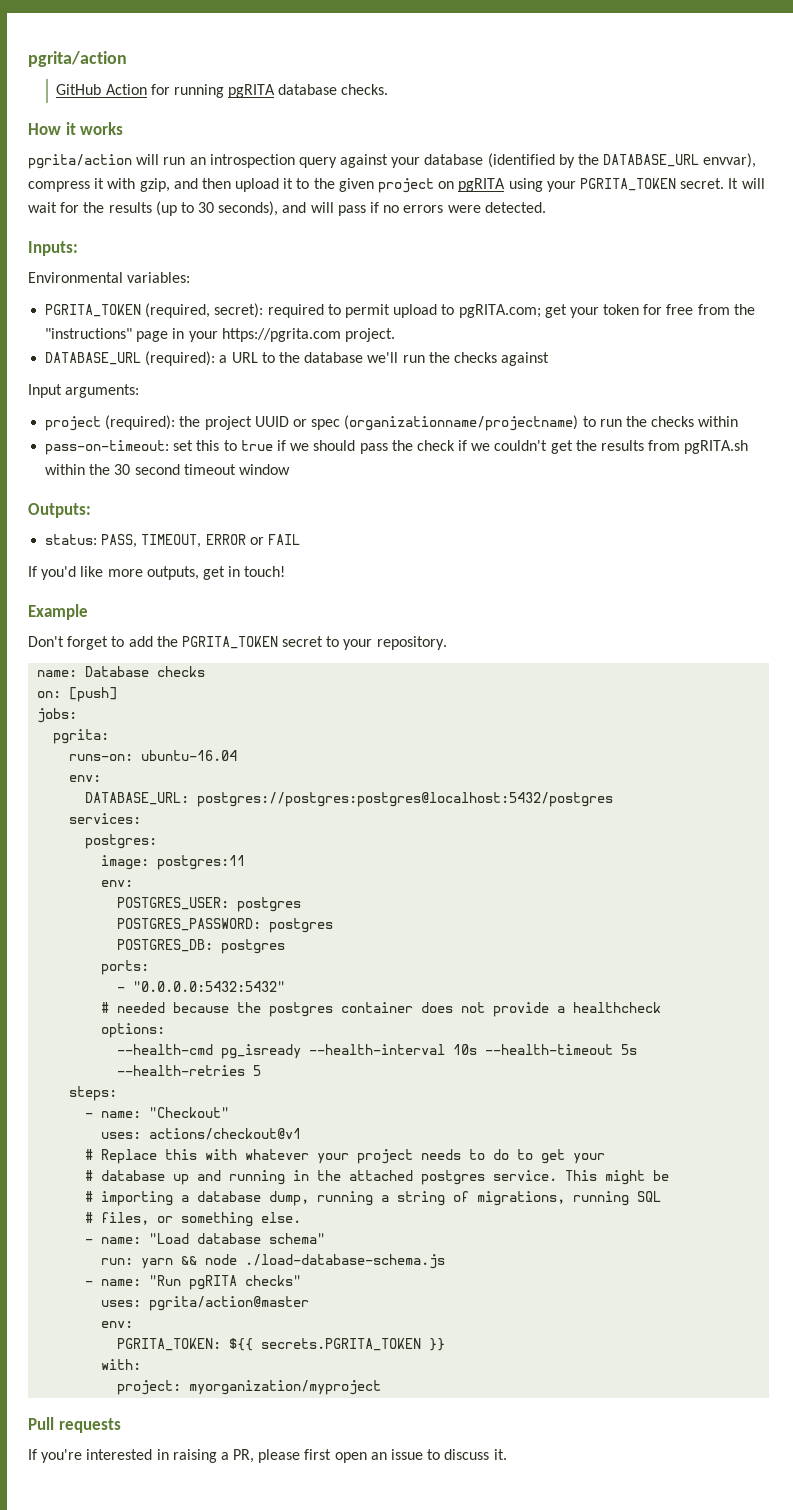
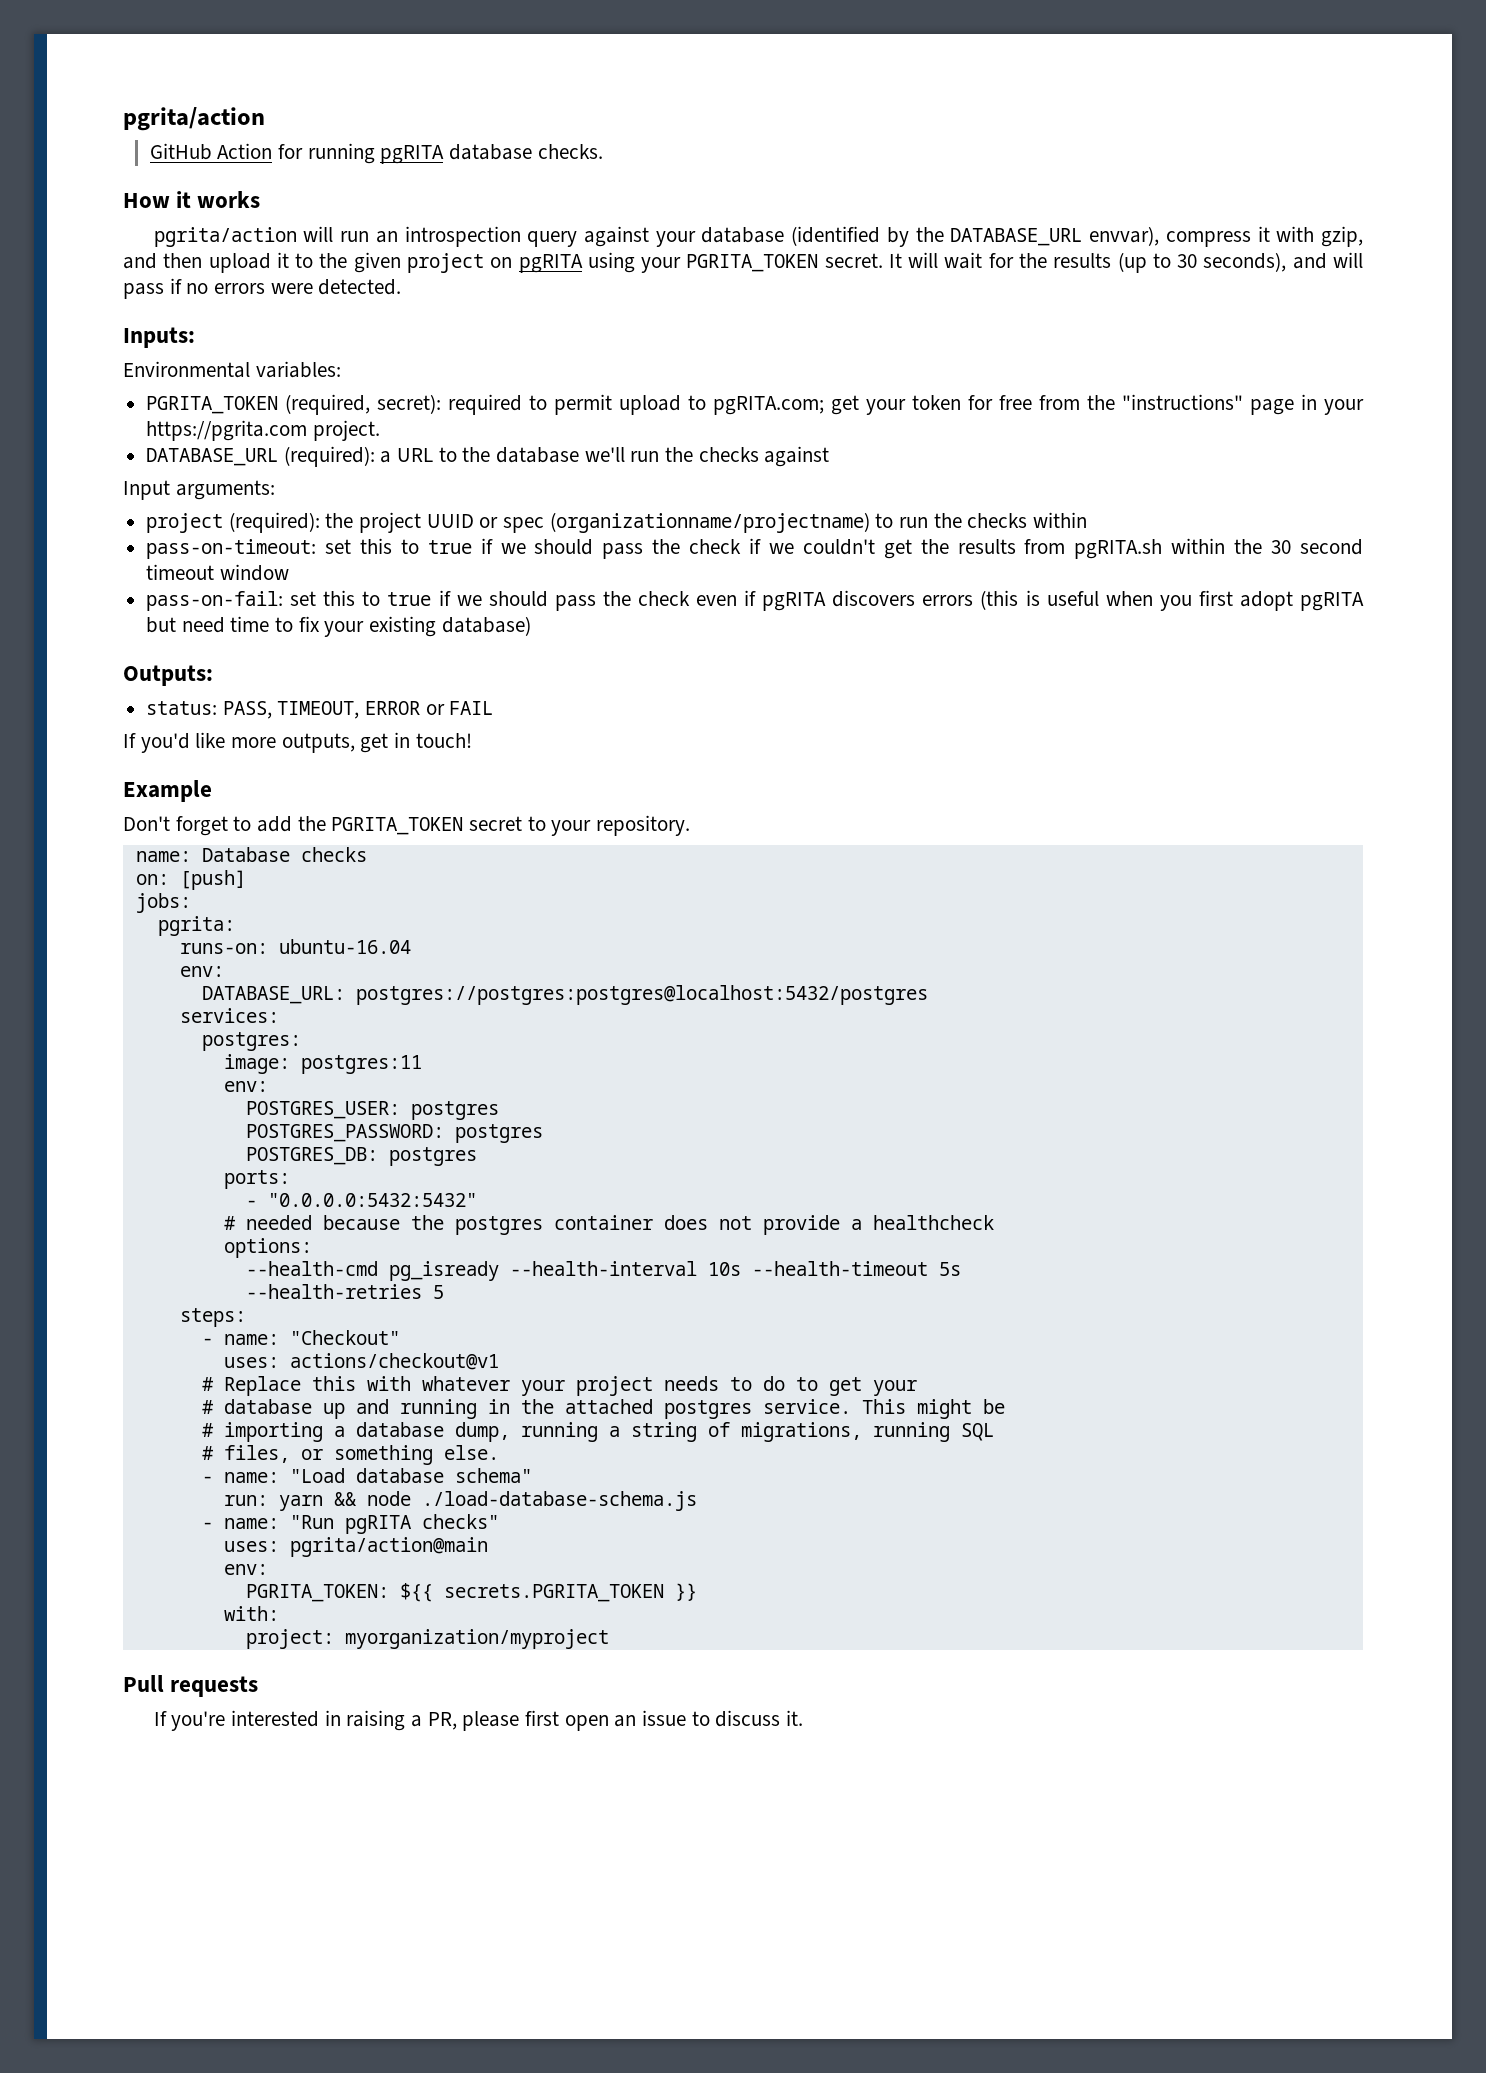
(290, 469) none -> [146,590,1365,611] [146,616,531,637] // pass-on-fail: set this to true if we should pass the check even if pgRITA discovers errors (this is useful when you first adopt pgRITA but need time to fix your existing database)
[149,1296,310,1311] pgrita/action@master -> [289,1537,488,1557] pgrita/action@main

